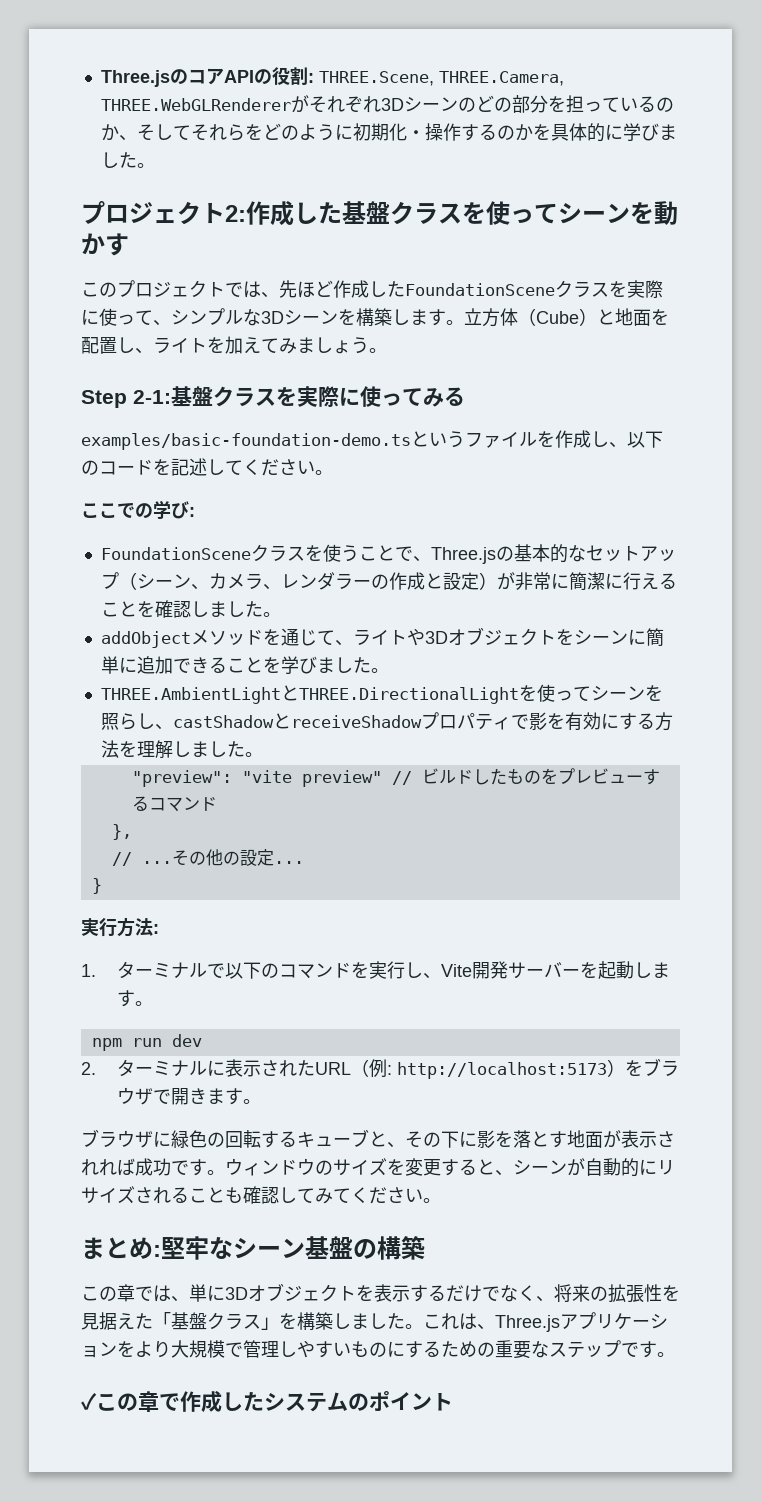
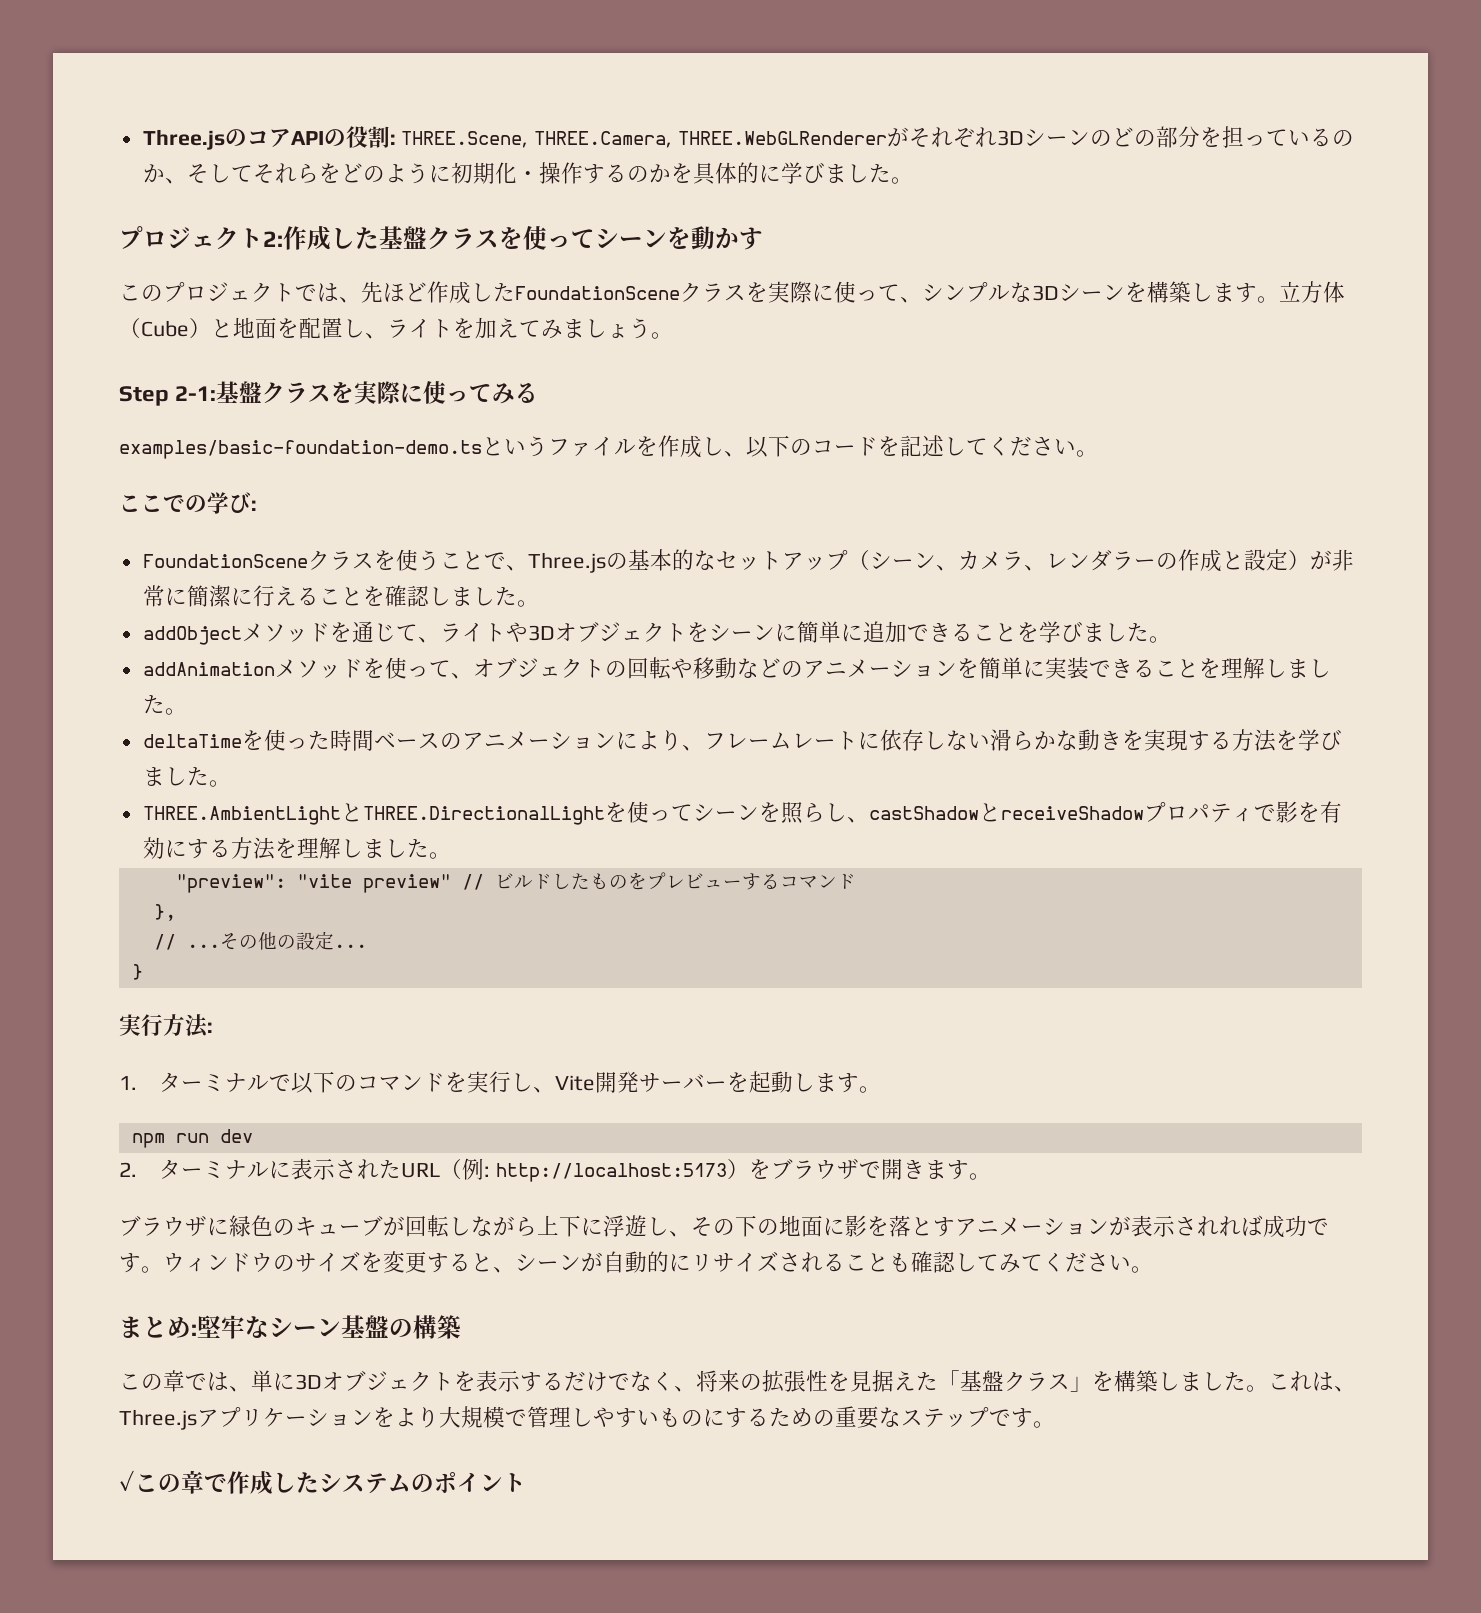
(389, 670) none -> [142,657,1331,680] [142,694,187,715] [142,729,1342,752] [142,766,231,787] // addAnimationメソッドを使って、オブジェクトの回転や移動などのアニメーションを簡単に実装できることを理解しました。 // deltaTimeを使った時間ベースのアニメーションにより、フレームレートに依存しない滑らかな動きを実現する方法を学びました。
[225,1129,387,1148] 回転するキューブと -> [295,1215,669,1238] キューブが回転しながら上下に浮遊し
(459, 1139) none -> [757,1215,823,1237] の地面
[567,1130,603,1148] 地面 -> [955,1217,1109,1236] アニメーション

